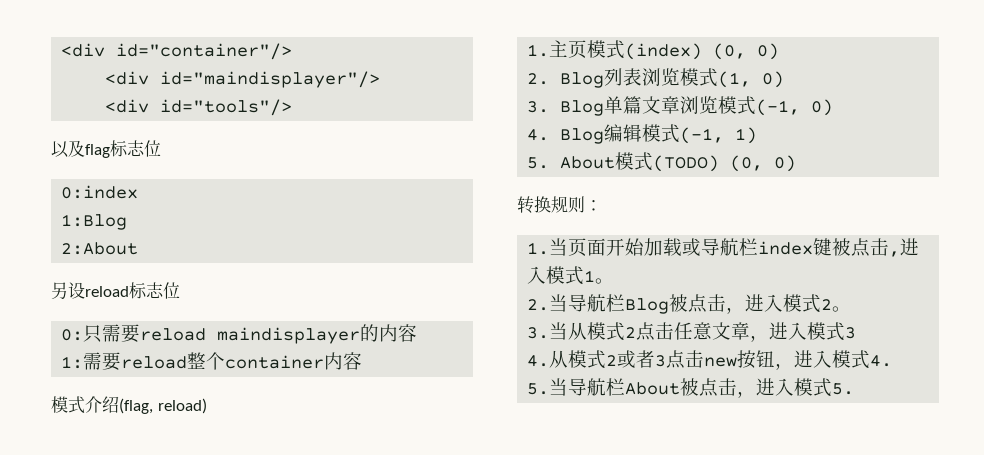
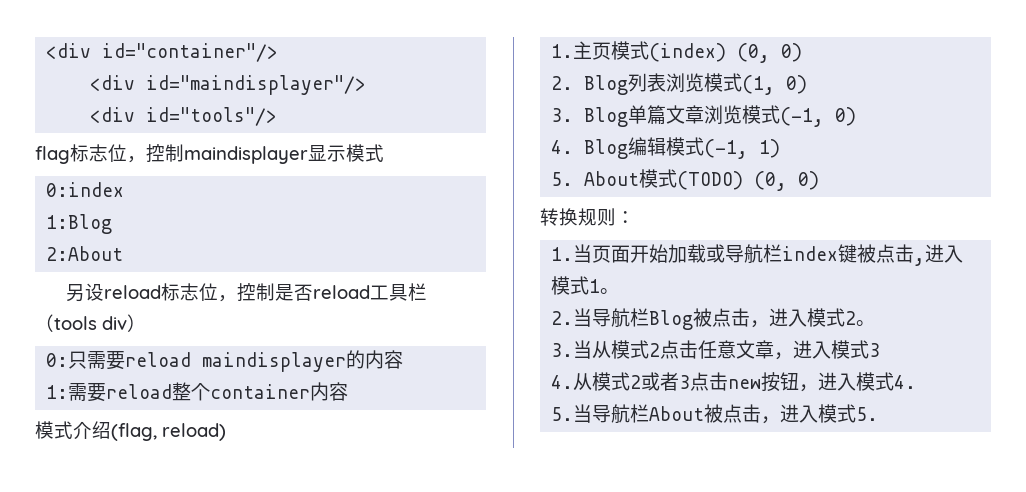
[51,140,85,158] 以及 -> (278, 116) none
(161, 148) none -> [127,144,384,164] ，控制maindisplayer显示模式
(180, 290) none -> [217,283,427,302] [35,314,146,332] ，控制是否reload工具栏（tools div）

